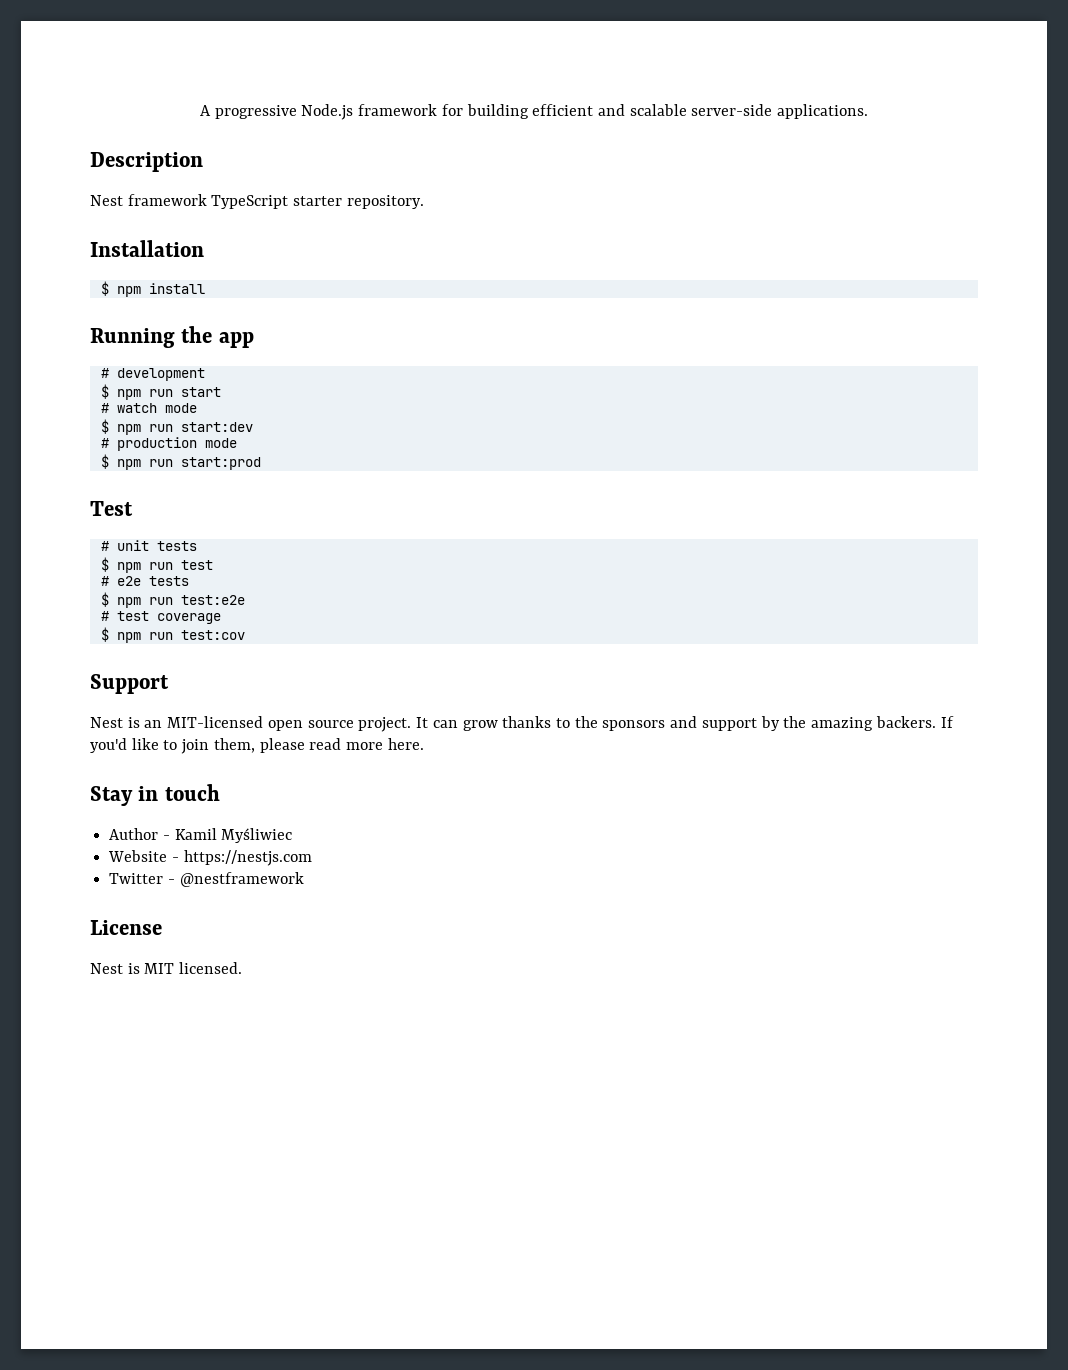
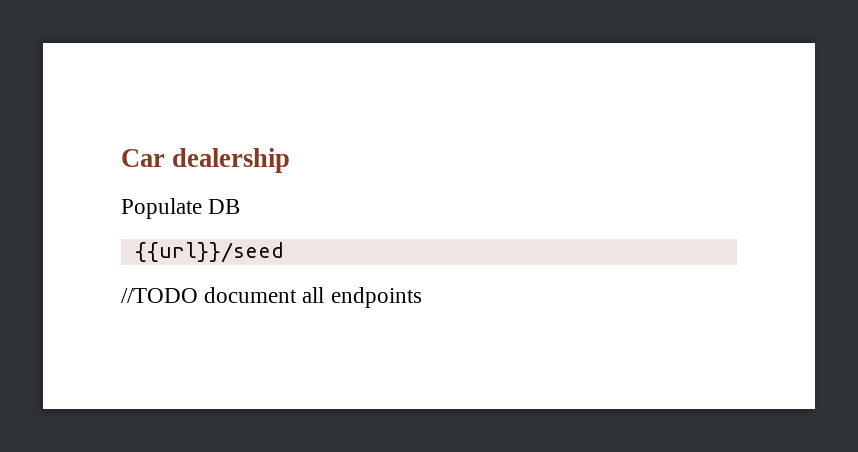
[199,104,869,120] [90,152,203,172] [90,194,424,209] [90,240,204,257] [100,281,205,297] [90,326,254,348] [100,368,205,381] [100,384,221,400] [100,403,197,413] [100,419,253,435] [100,437,237,451] [100,454,261,470] [90,501,133,516] [100,540,197,551] [100,557,213,573] [100,576,189,586] [100,592,245,608] [100,611,221,624] [100,627,245,643] [90,674,169,694] [90,716,954,732] [90,738,424,754] [90,784,220,806] [109,828,293,843] [108,850,312,866] [109,872,304,887] [90,920,162,935] [90,962,243,974] A progressive Node.js framework for building efficient and scalable server-side applications. // Description // Nest framework TypeScript starter repository. // Installation // $ npm install // Running the app // # development // $ npm run start // # watch mode // $ npm run start:dev // # production mode // $ npm run start:prod // Test // # unit tests // $ npm run test // # e2e tests // $ npm run test:e2e // # test coverage // $ npm run test:cov // Support // Nest is an MIT-licensed open source project. It can grow thanks to the sponsors and support by the amazing backers. If you'd like to join them, please read more here. // Stay in touch // Author - Kamil Myśliwiec // Website - https://nestjs.com // Twitter - @nestframework // License // Nest is MIT licensed. -> [121,148,291,173] [121,198,241,219] [134,242,284,263] [121,287,422,308] Car dealership // Populate DB // {{url}}/seed // //TODO document all endpoints

